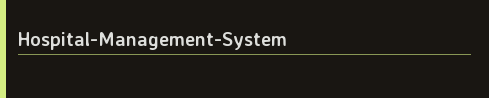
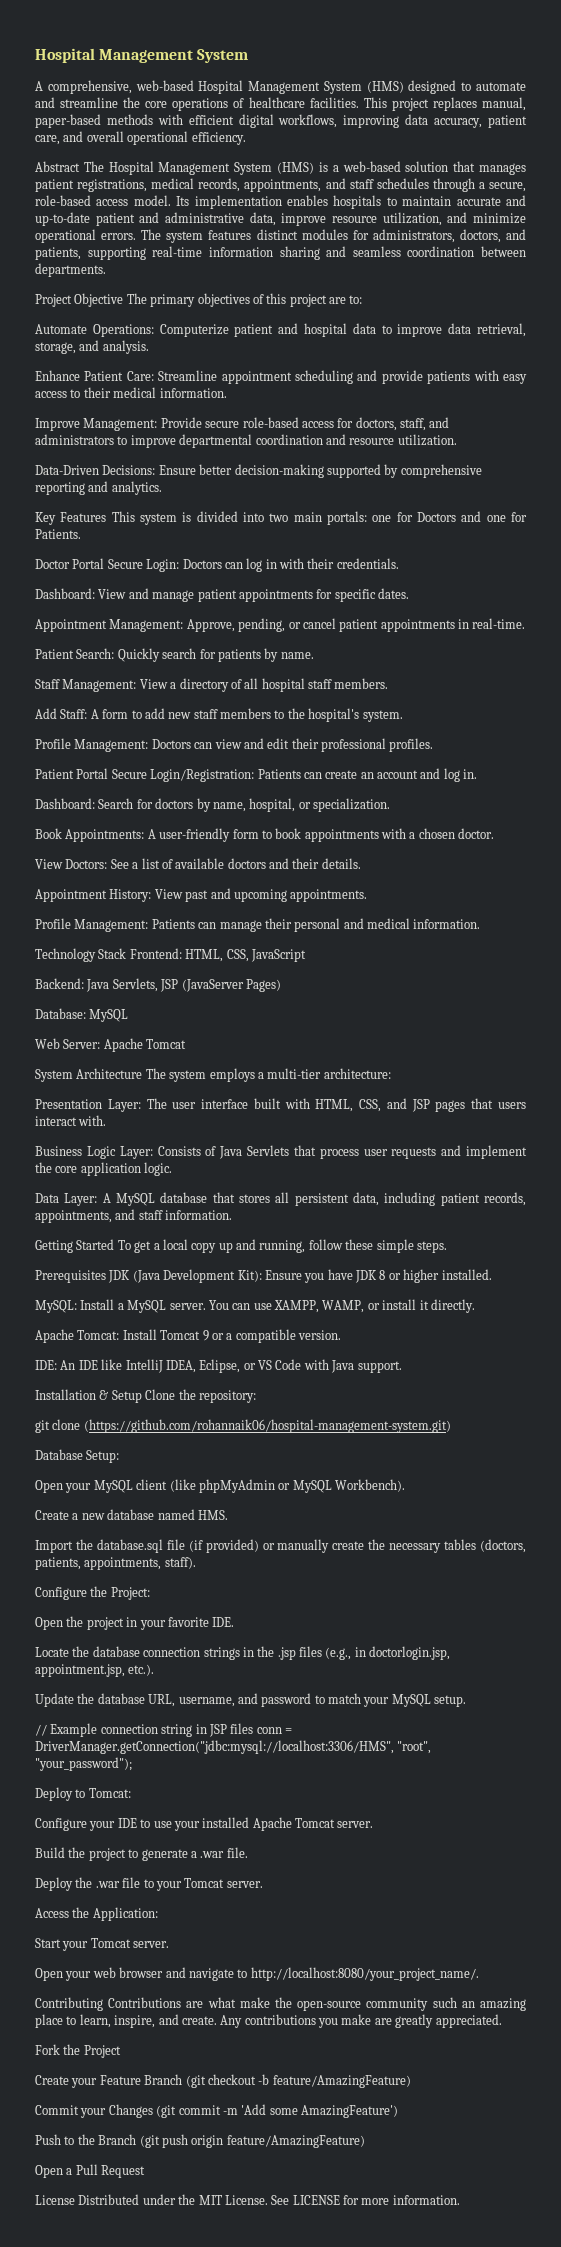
[18,32,287,50] Hospital-Management-System -> [35,48,249,63] [35,80,526,94] [35,97,526,111] [35,114,528,128] [35,131,246,145] [35,161,526,175] [35,178,527,192] [35,195,526,209] [35,212,526,226] [35,229,527,243] [35,246,526,260] [35,263,106,277] [35,293,363,307] [35,323,527,337] [35,340,149,354] [35,370,527,384] [35,387,227,398] [35,417,450,431] [35,434,457,448] [35,464,482,478] [35,481,162,495] [35,511,527,525] [35,529,81,539] [35,558,399,572] [35,588,409,602] [35,618,526,632] [35,648,314,662] [35,678,389,692] [35,708,403,722] [35,738,434,752] [35,768,478,782] [35,798,390,812] [35,828,495,842] [35,858,361,869] [35,888,368,902] [35,918,481,932] [35,948,306,962] [35,978,281,992] [35,1008,129,1022] [35,1038,187,1052] [35,1068,391,1082] [35,1098,526,1112] [35,1115,107,1126] [35,1145,527,1159] [35,1162,173,1176] [35,1192,526,1206] [35,1209,233,1223] [35,1239,447,1253] [35,1269,492,1283] [35,1299,475,1313] [35,1329,341,1343] [35,1359,402,1373] [35,1389,256,1403] [35,1419,451,1433] [35,1449,120,1463] [35,1479,405,1493] [35,1509,228,1520] [35,1539,526,1553] [35,1557,196,1570] [35,1586,150,1600] [35,1616,235,1630] [35,1646,451,1660] [35,1664,155,1677] [35,1693,467,1707] [35,1723,292,1737] [35,1740,432,1754] [35,1757,132,1771] [35,1787,131,1801] [35,1817,374,1831] [35,1847,248,1861] [35,1877,263,1891] [35,1907,158,1921] [35,1938,170,1951] [35,1967,479,1981] [35,1997,526,2011] [35,2014,502,2028] [35,2044,121,2058] [35,2074,411,2088] [35,2104,398,2118] [35,2134,365,2148] [35,2164,146,2178] [35,2194,460,2205] Hospital Management System // A comprehensive, web-based Hospital Management System (HMS) designed to automate and streamline the core operations of healthcare facilities. This project replaces manual, paper-based methods with efficient digital workflows, improving data accuracy, patient care, and overall operational efficiency. // Abstract The Hospital Management System (HMS) is a web-based solution that manages patient registrations, medical records, appointments, and staff schedules through a secure, role-based access model. Its implementation enables hospitals to maintain accurate and up-to-date patient and administrative data, improve resource utilization, and minimize operational errors. The system features distinct modules for administrators, doctors, and patients, supporting real-time information sharing and seamless coordination between departments. // Project Objective The primary objectives of this project are to: // Automate Operations: Computerize patient and hospital data to improve data retrieval, storage, and analysis. // Enhance Patient Care: Streamline appointment scheduling and provide patients with easy access to their medical information. // Improve Management: Provide secure role-based access for doctors, staff, and administrators to improve departmental coordination and resource utilization. // Data-Driven Decisions: Ensure better decision-making supported by comprehensive reporting and analytics. // Key Features This system is divided into two main portals: one for Doctors and one for Patients. // Doctor Portal Secure Login: Doctors can log in with their credentials. // Dashboard: View and manage patient appointments for specific dates. // Appointment Management: Approve, pending, or cancel patient appointments in real-time. // Patient Search: Quickly search for patients by name. // Staff Management: View a directory of all hospital staff members. // Add Staff: A form to add new staff members to the hospital's system. // Profile Management: Doctors can view and edit their professional profiles. // Patient Portal Secure Login/Registration: Patients can create an account and log in. // Dashboard: Search for doctors by name, hospital, or specialization. // Book Appointments: A user-friendly form to book appointments with a chosen doctor. // View Doctors: See a list of available doctors and their details. // Appointment History: View past and upcoming appointments. // Profile Management: Patients can manage their personal and medical information. // Technology Stack Frontend: HTML, CSS, JavaScript // Backend: Java Servlets, JSP (JavaServer Pages) // Database: MySQL // Web Server: Apache Tomcat // System Architecture The system employs a multi-tier architecture: // Presentation Layer: The user interface built with HTML, CSS, and JSP pages that users interact with. // Business Logic Layer: Consists of Java Servlets that process user requests and implement the core application logic. // Data Layer: A MySQL database that stores all persistent data, including patient records, appointments, and staff information. // Getting Started To get a local copy up and running, follow these simple steps. // Prerequisites JDK (Java Development Kit): Ensure you have JDK 8 or higher installed. // MySQL: Install a MySQL server. You can use XAMPP, WAMP, or install it directly. // Apache Tomcat: Install Tomcat 9 or a compatible version. // IDE: An IDE like IntelliJ IDEA, Eclipse, or VS Code with Java support. // Installation & Setup Clone the repository: // git clone (https://github.com/rohannaik06/hospital-management-system.git) // Database Setup: // Open your MySQL client (like phpMyAdmin or MySQL Workbench). // Create a new database named HMS. // Import the database.sql file (if provided) or manually create the necessary tables (doctors, patients, appointments, staff). // Configure the Project: // Open the project in your favorite IDE. // Locate the database connection strings in the .jsp files (e.g., in doctorlogin.jsp, appointment.jsp, etc.). // Update the database URL, username, and password to match your MySQL setup. // // Example connection string in JSP files conn = DriverManager.getConnection("jdbc:mysql://localhost:3306/HMS", "root", "your_password"); // Deploy to Tomcat: // Configure your IDE to use your installed Apache Tomcat server. // Build the project to generate a .war file. // Deploy the .war file to your Tomcat server. // Access the Application: // Start your Tomcat server. // Open your web browser and navigate to http://localhost:8080/your_project_name/. // Contributing Contributions are what make the open-source community such an amazing place to learn, inspire, and create. Any contributions you make are greatly appreciated. // Fork the Project // Create your Feature Branch (git checkout -b feature/AmazingFeature) // Commit your Changes (git commit -m 'Add some AmazingFeature') // Push to the Branch (git push origin feature/AmazingFeature) // Open a Pull Request // License Distributed under the MIT License. See LICENSE for more information.

